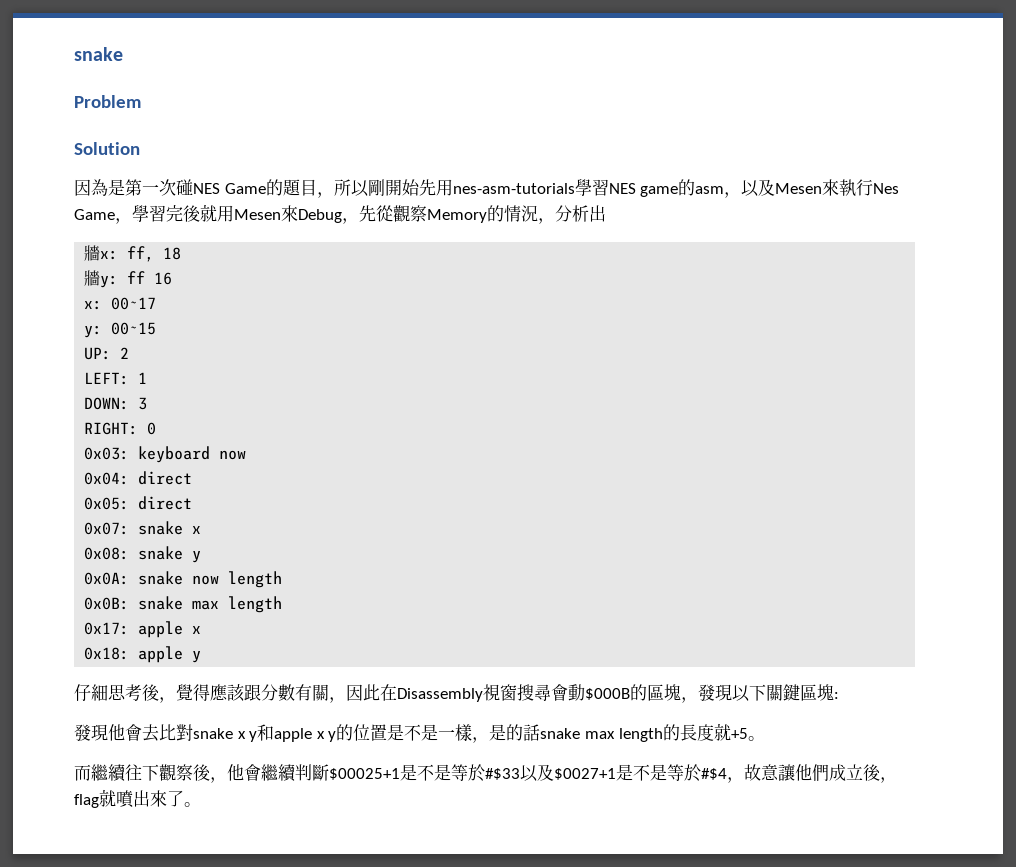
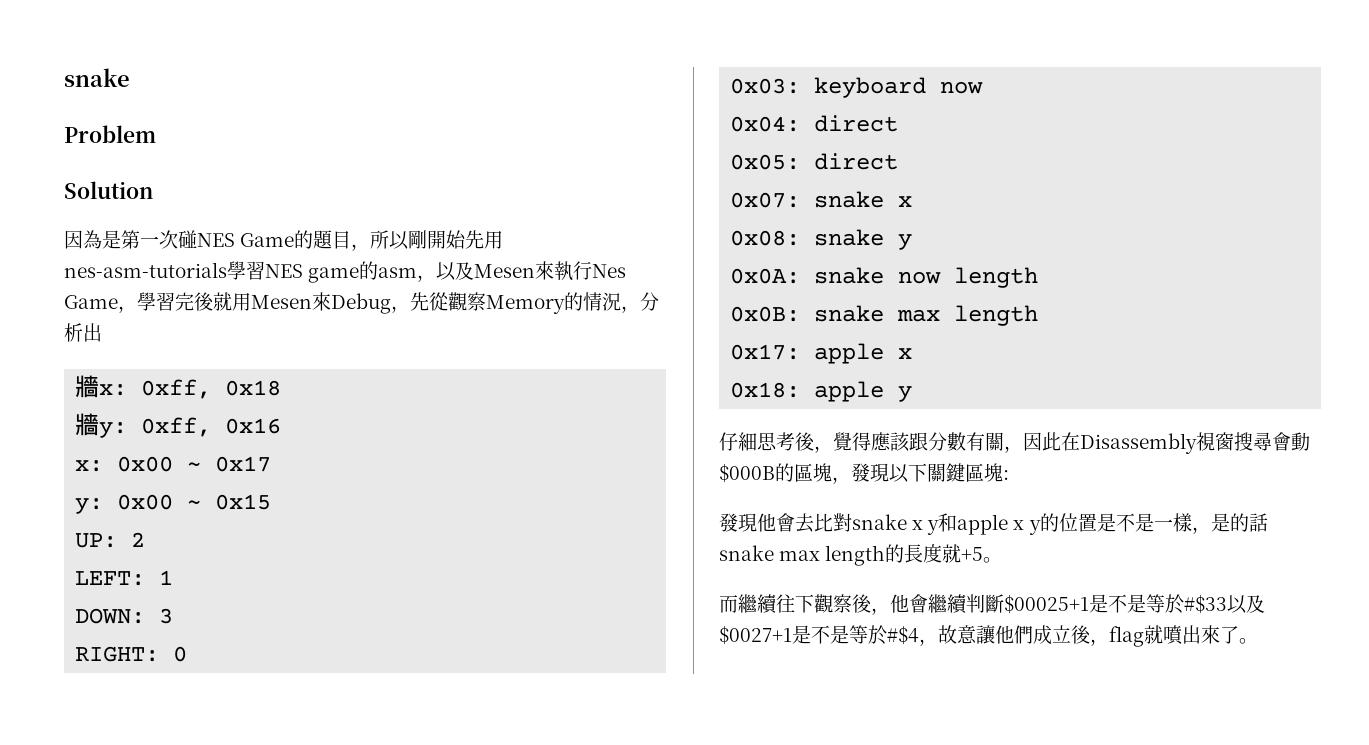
[127,246,182,262] ff, 18 -> [141,379,282,399] 0xff, 0x18
[127,271,173,285] [84,297,157,310] [84,322,157,338] ff 16 // x: 00~17 // y: 00~15 -> [141,417,282,437] [75,456,272,472] [75,494,272,514] 0xff, 0x16 // x: 0x00 ~ 0x17 // y: 0x00 ~ 0x15

